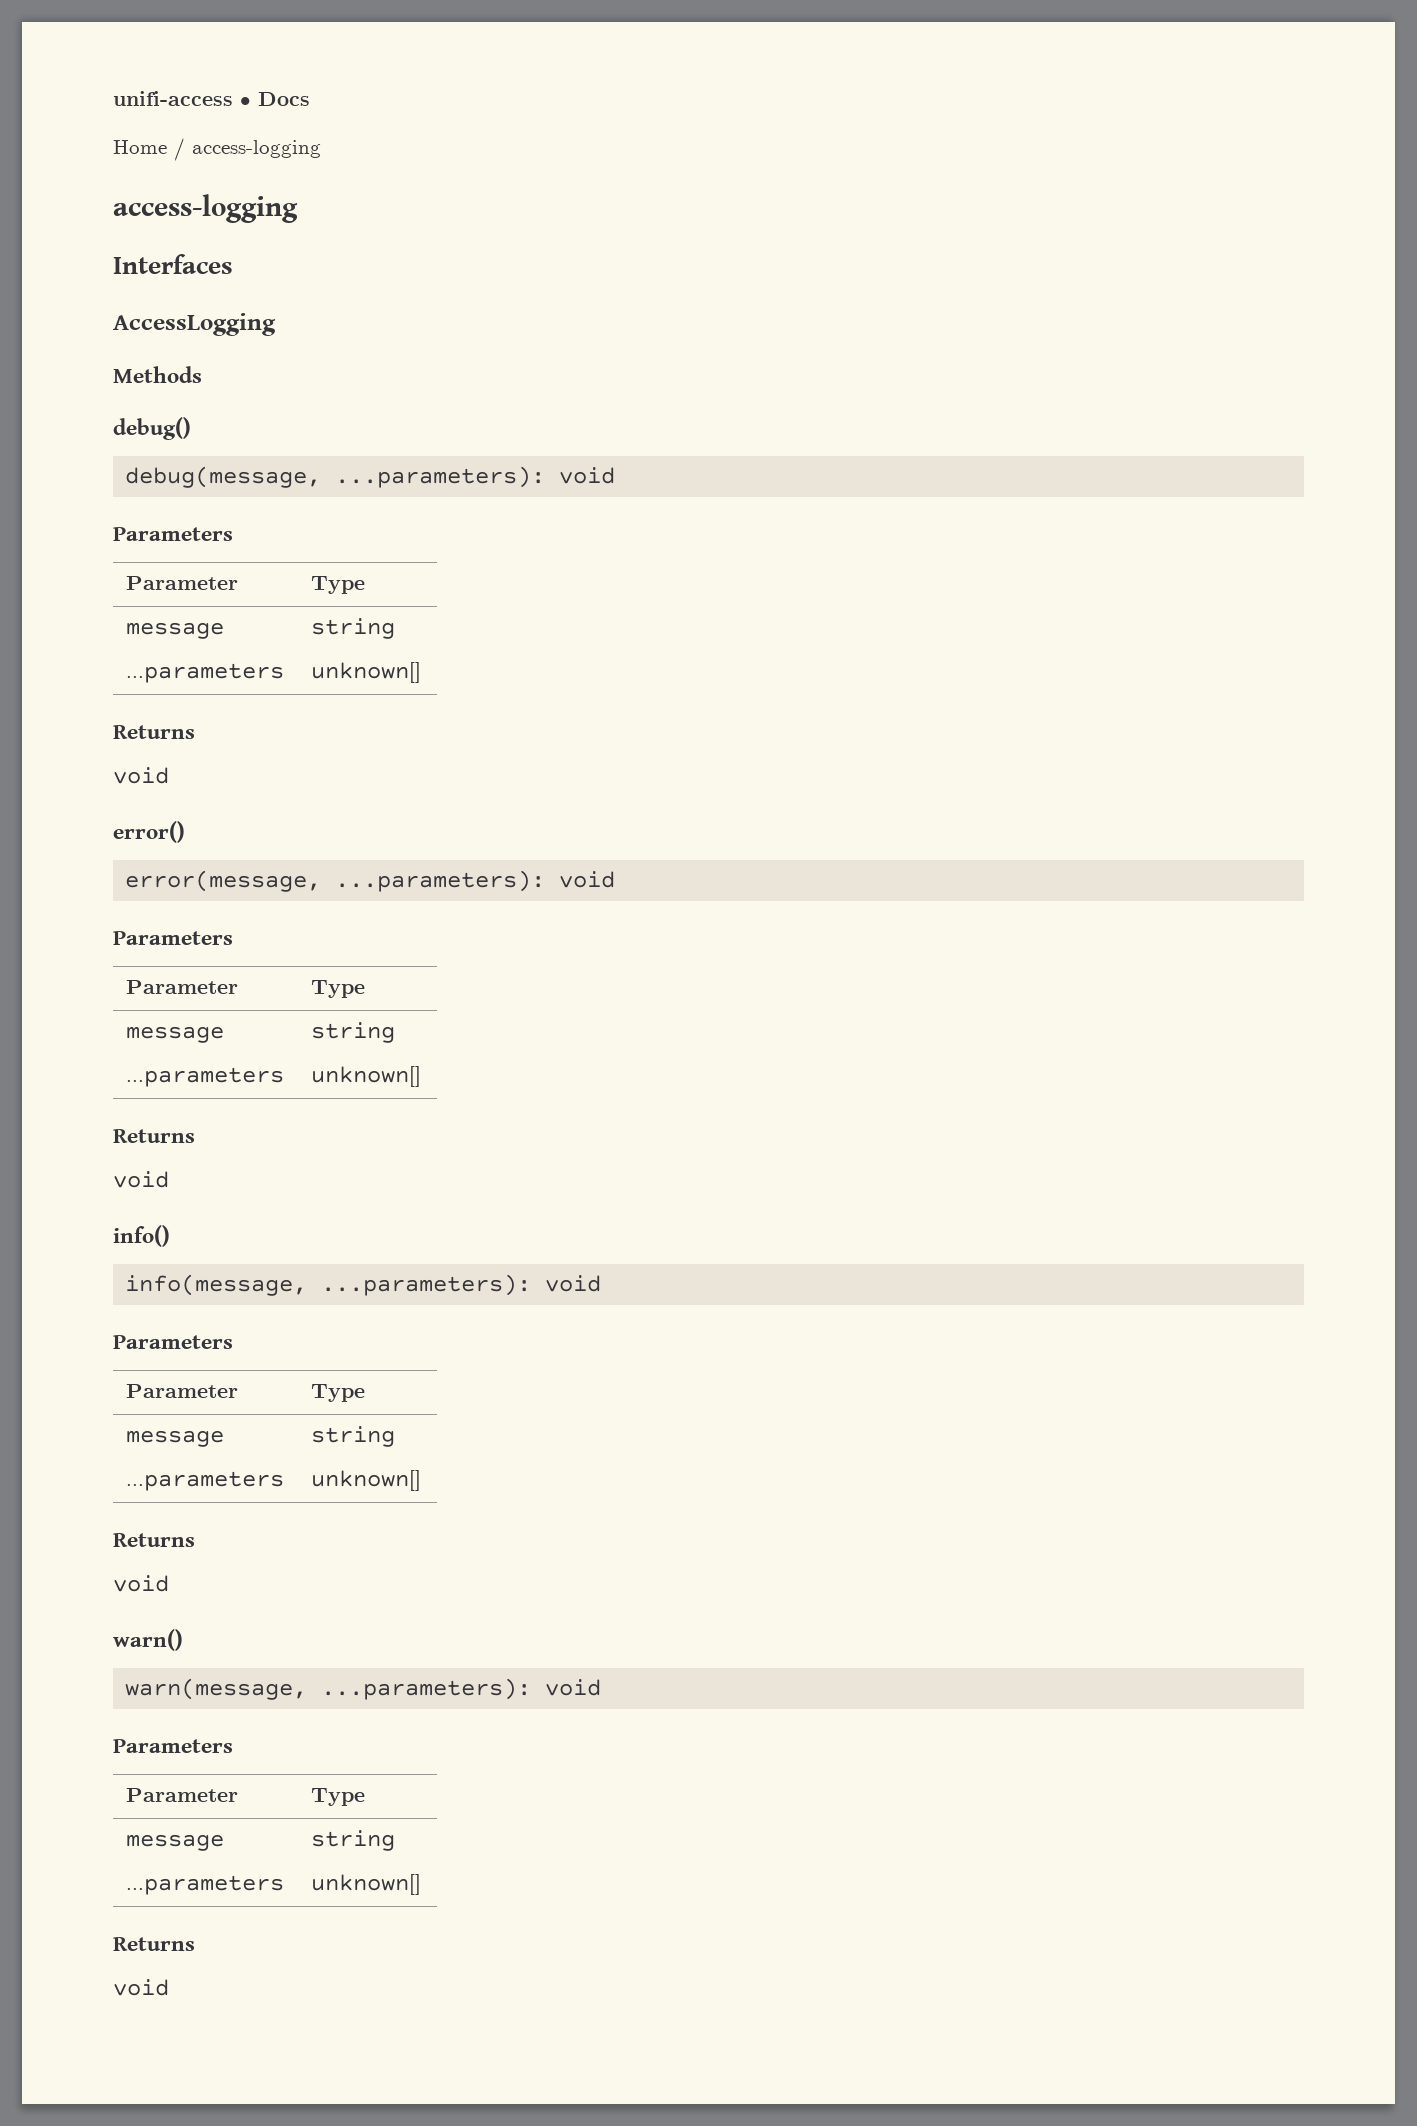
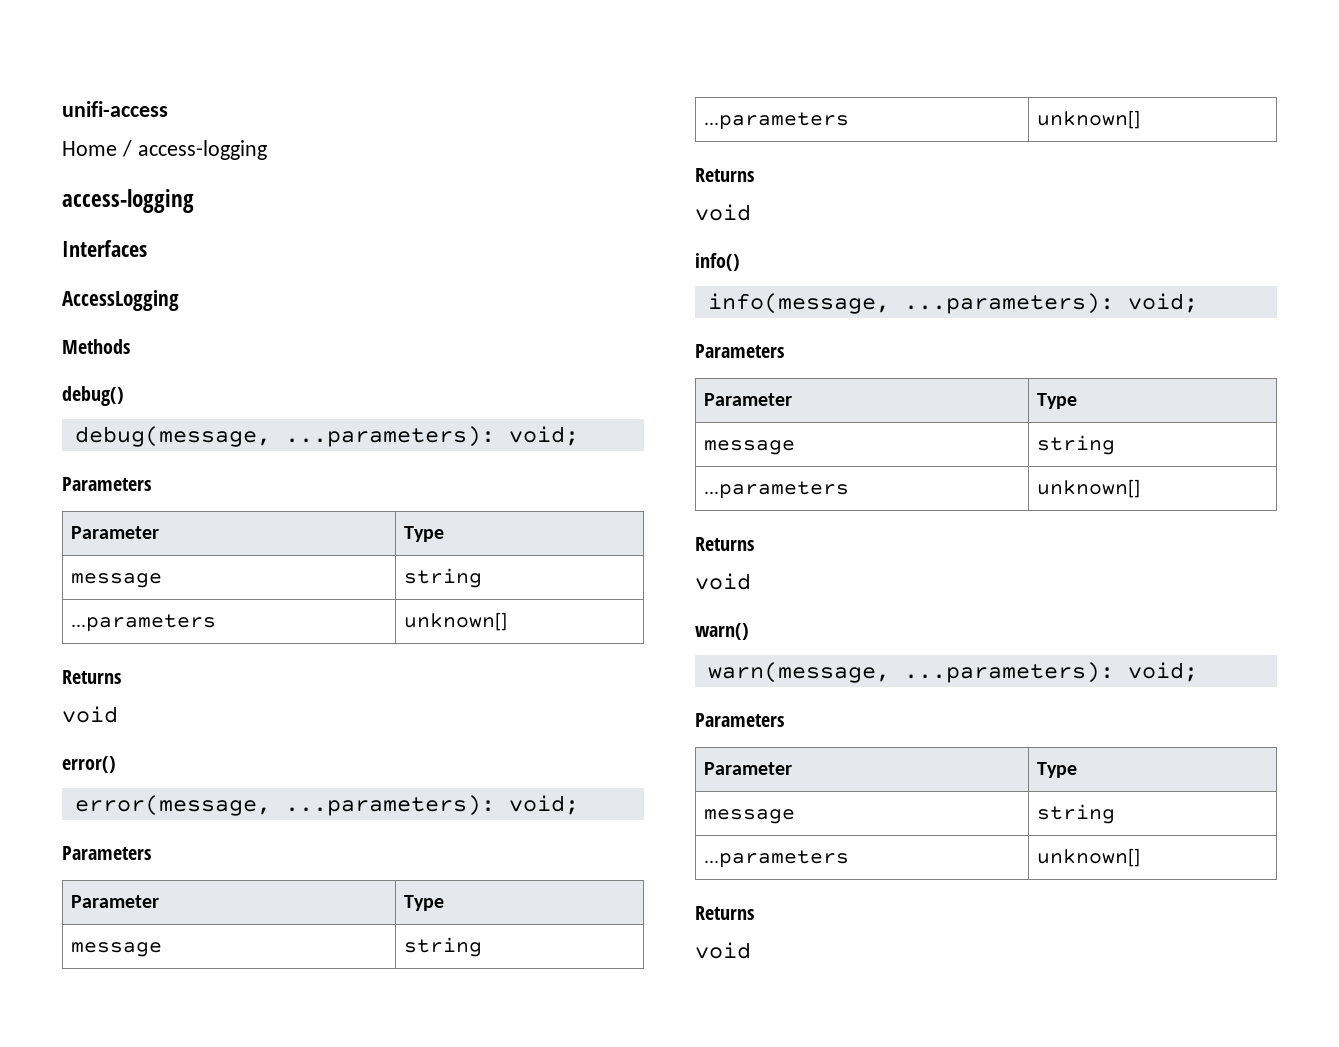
[240,92,310,106] • Docs -> (168, 109) none
[559,467,616,484] void -> [508,426,579,446] void;
[559,871,616,888] void -> [508,795,579,815] void;
[545,1275,602,1292] void -> [1127,293,1198,313] void;
[545,1679,602,1696] void -> [1127,662,1198,682] void;

